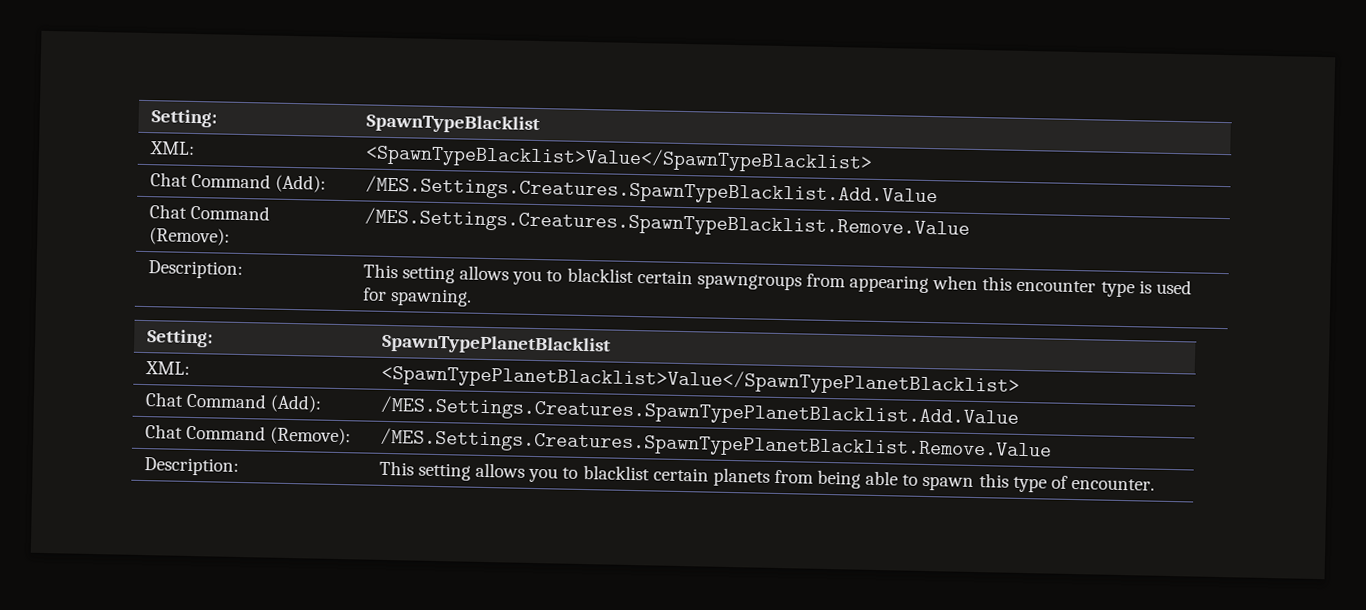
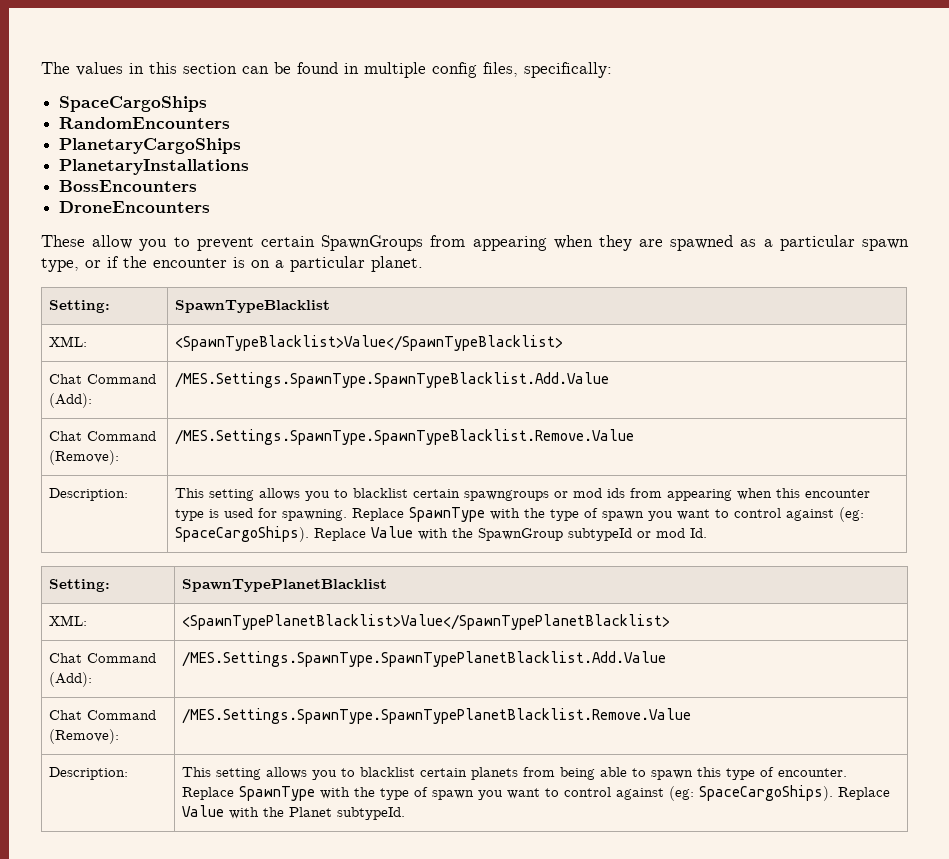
(150, 118) none -> [41,62,612,78] [59,96,208,112] [59,117,231,129] [59,138,242,154] [59,159,250,175] [59,180,198,192] [59,201,211,213] [41,235,909,251] [41,256,423,272] The values in this section can be found in multiple config files, specifically: // SpaceCargoShips // RandomEncounters // PlanetaryCargoShips // PlanetaryInstallations // BossEncounters // DroneEncounters // These allow you to prevent certain SpawnGroups from appearing when they are spawned as a particular spawn type, or if the encounter is on a particular planet. //
[364,175,938,208] [148,204,271,221] [148,227,230,246] [363,207,970,240] /MES.Settings.Creatures.SpawnTypeBlacklist.Add.Value // Chat Command (Remove): | /MES.Settings.Creatures.SpawnTypeBlacklist.Remove.Value -> [174,372,609,388] [48,431,156,441] [48,450,119,465] [174,429,634,445] /MES.Settings.SpawnType.SpawnTypeBlacklist.Add.Value // Chat Command (Remove): | /MES.Settings.SpawnType.SpawnTypeBlacklist.Remove.Value
(802, 282) none -> [553,488,625,498] or mod ids
(473, 297) none -> [351,507,864,522] [174,526,707,542] Replace SpawnType with the type of spawn you want to control against (eg: SpaceCargoShips). Replace Value with the SpawnGroup subtypeId or mod Id.
[379,395,1019,429] [144,424,352,446] [379,427,1052,462] /MES.Settings.Creatures.SpawnTypePlanetBlacklist.Add.Value // Chat Command (Remove): | /MES.Settings.Creatures.SpawnTypePlanetBlacklist.Remove.Value -> [181,651,666,667] [48,710,156,720] [48,729,119,744] [181,708,691,724] /MES.Settings.SpawnType.SpawnTypePlanetBlacklist.Add.Value // Chat Command (Remove): | /MES.Settings.SpawnType.SpawnTypePlanetBlacklist.Remove.Value
(1155, 484) none -> [181,785,890,801] [181,805,405,820] Replace SpawnType with the type of spawn you want to control against (eg: SpaceCargoShips). Replace Value with the Planet subtypeId.

